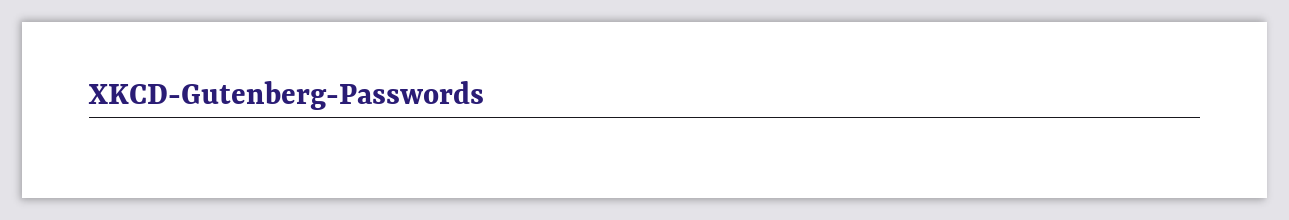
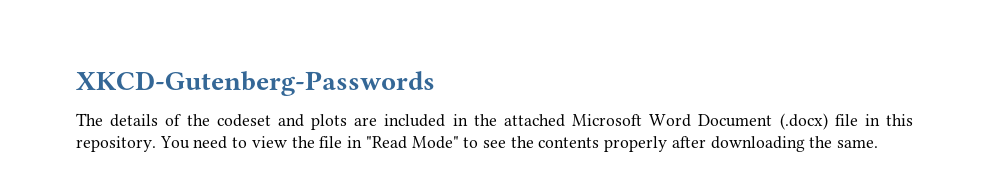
(484, 95) none -> [76,113,913,130] [76,136,879,152] // The details of the codeset and plots are included in the attached Microsoft Word Document (.docx) file in this repository. You need to view the file in "Read Mode" to see the contents properly after downloading the same.

